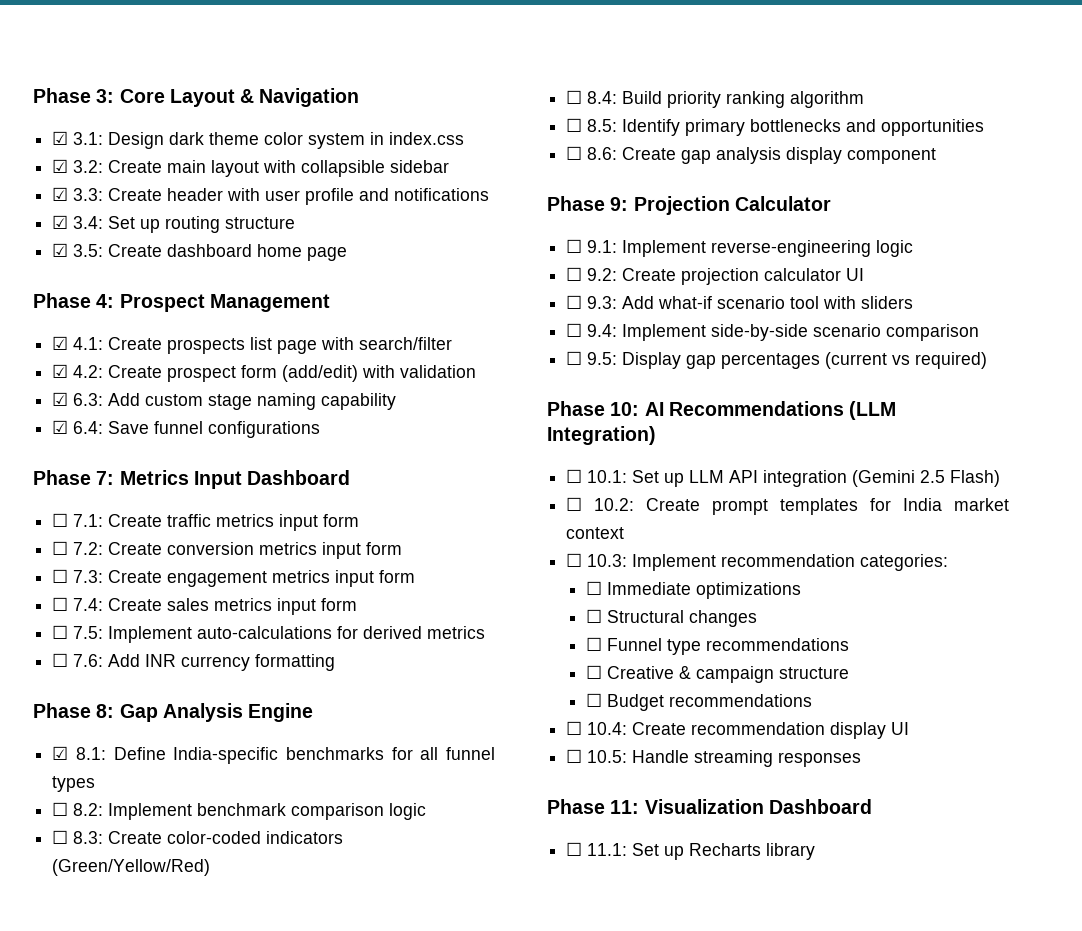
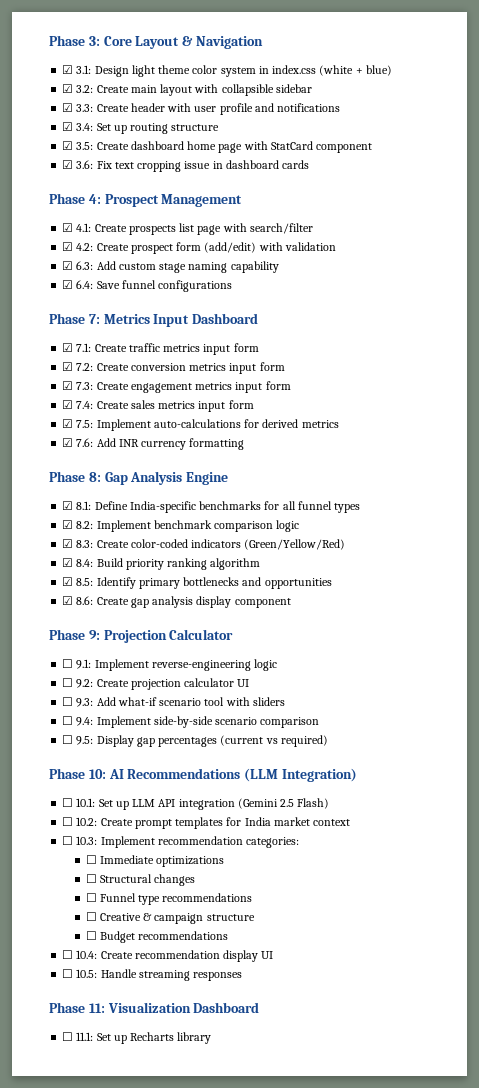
[169,132,205,145] dark -> [131,65,155,77] light
(465, 138) none -> [319,65,392,76] (white + blue)
(348, 254) none -> [243,141,373,153] [62,160,310,172] with StatCard component // ☑ 3.6: Fix text cropping issue in dashboard cards
[52,513,69,527] ☐ -> [62,343,74,352] ☑
[52,541,69,555] ☐ -> [62,362,74,371] ☑
[52,569,69,583] ☐ -> [62,381,74,390] ☑
[52,597,69,611] ☐ -> [62,400,74,409] ☑
[52,625,69,639] ☐ -> [62,419,74,428] ☑
[52,653,69,667] ☐ -> [62,438,74,447] ☑
[52,802,69,816] ☐ -> [62,520,74,529] ☑
[52,830,69,844] ☐ -> [62,539,74,548] ☑
[566,90,583,104] ☐ -> [62,558,74,567] ☑
[566,118,583,132] ☐ -> [62,577,74,586] ☑
[566,146,583,160] ☐ -> [62,596,74,605] ☑

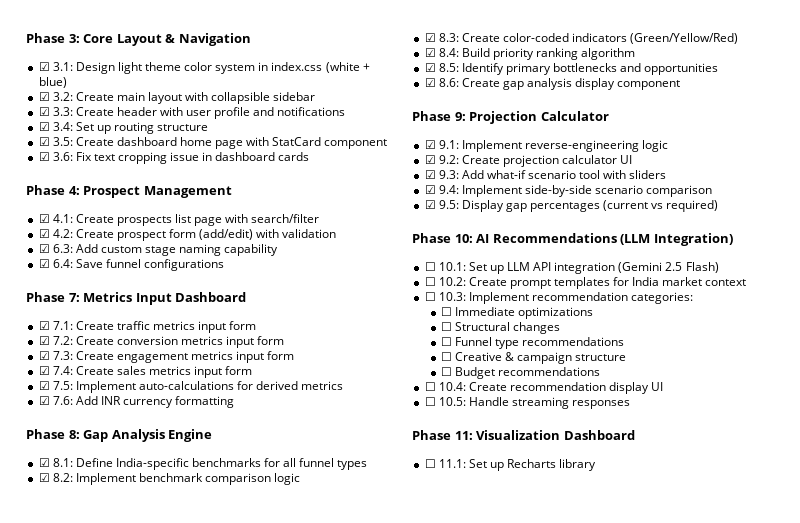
[62,659,74,668] ☐ -> [424,140,436,149] ☑
[62,678,74,687] ☐ -> [424,155,436,164] ☑
[62,697,74,706] ☐ -> [424,170,436,179] ☑
[62,716,74,725] ☐ -> [424,185,436,194] ☑
[62,735,74,744] ☐ -> [424,200,436,209] ☑

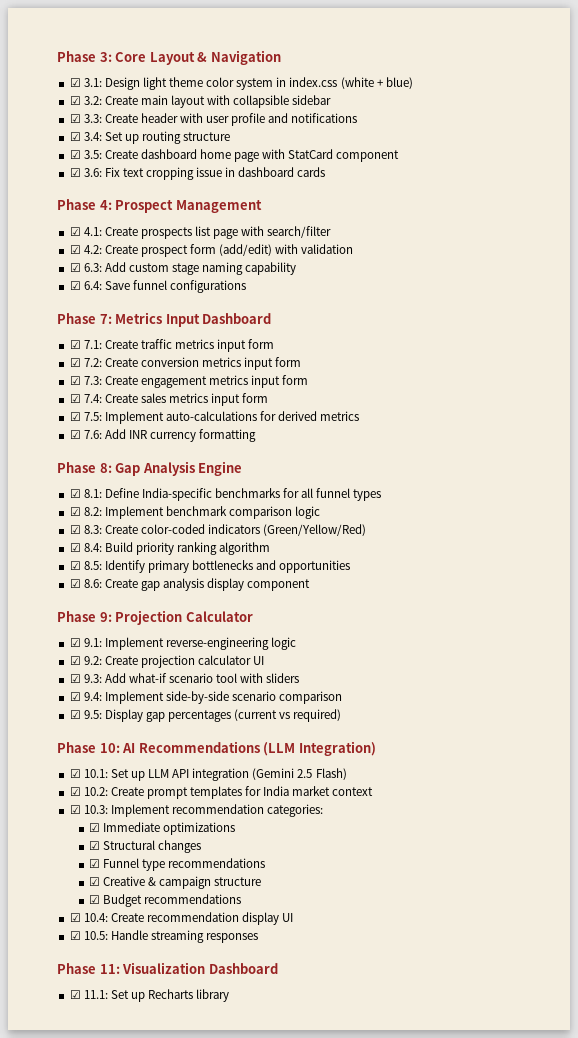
[424,262,436,271] ☐ -> [69,769,81,778] ☑
[424,277,436,286] ☐ -> [69,787,81,796] ☑
[424,292,436,301] ☐ -> [69,805,81,814] ☑
[441,307,453,316] ☐ -> [89,823,101,832] ☑
[441,322,453,331] ☐ -> [89,841,101,850] ☑
[441,337,453,346] ☐ -> [89,859,101,868] ☑
[441,352,453,361] ☐ -> [89,877,101,886] ☑
[441,367,453,376] ☐ -> [89,895,101,904] ☑
[424,382,436,391] ☐ -> [69,913,81,922] ☑
[424,397,436,406] ☐ -> [69,931,81,940] ☑
[424,459,436,468] ☐ -> [69,990,81,999] ☑

